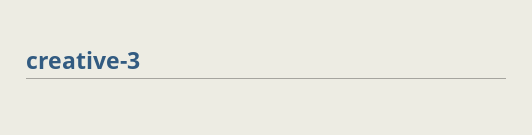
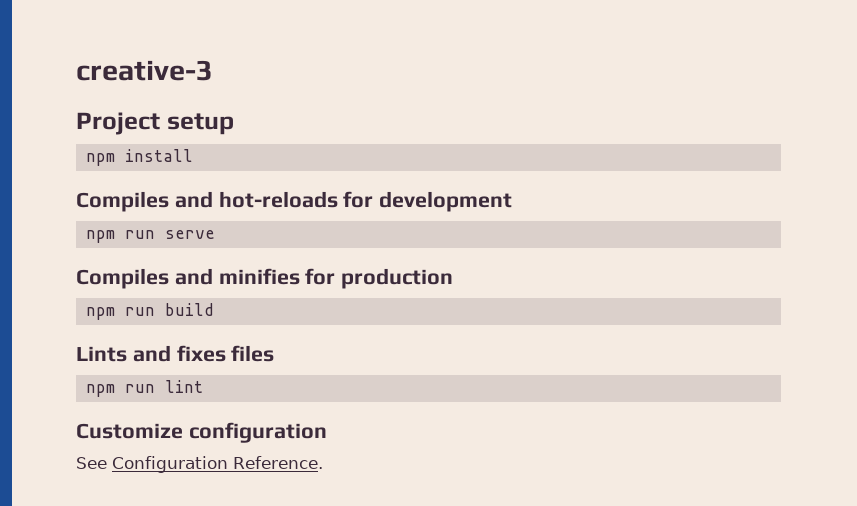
(140, 60) none -> [76,112,234,135] [85,149,193,166] [76,191,513,212] [85,230,215,243] [76,268,454,289] [85,303,214,320] [76,345,275,362] [85,380,203,397] [76,422,327,443] [76,456,323,473] // Project setup // npm install // Compiles and hot-reloads for development // npm run serve // Compiles and minifies for production // npm run build // Lints and fixes files // npm run lint // Customize configuration // See Configuration Reference.

